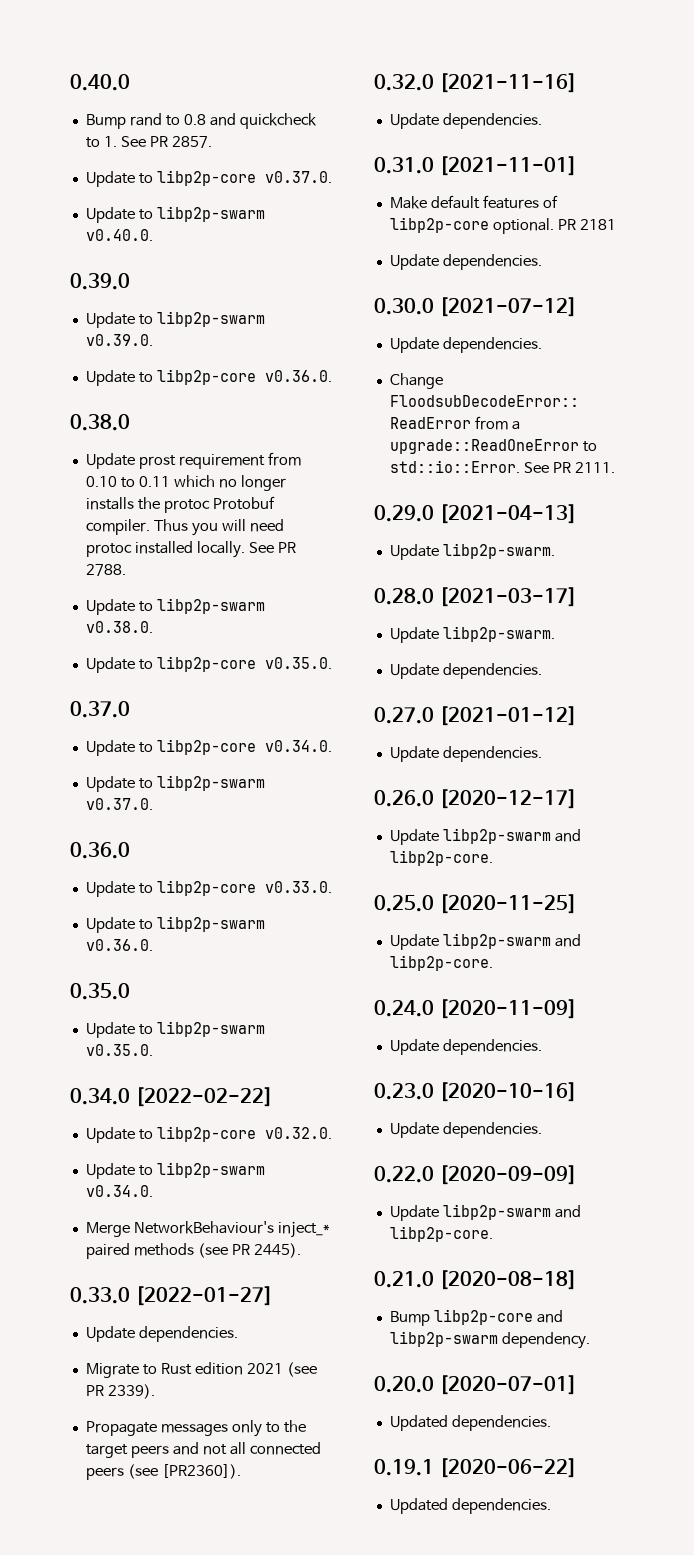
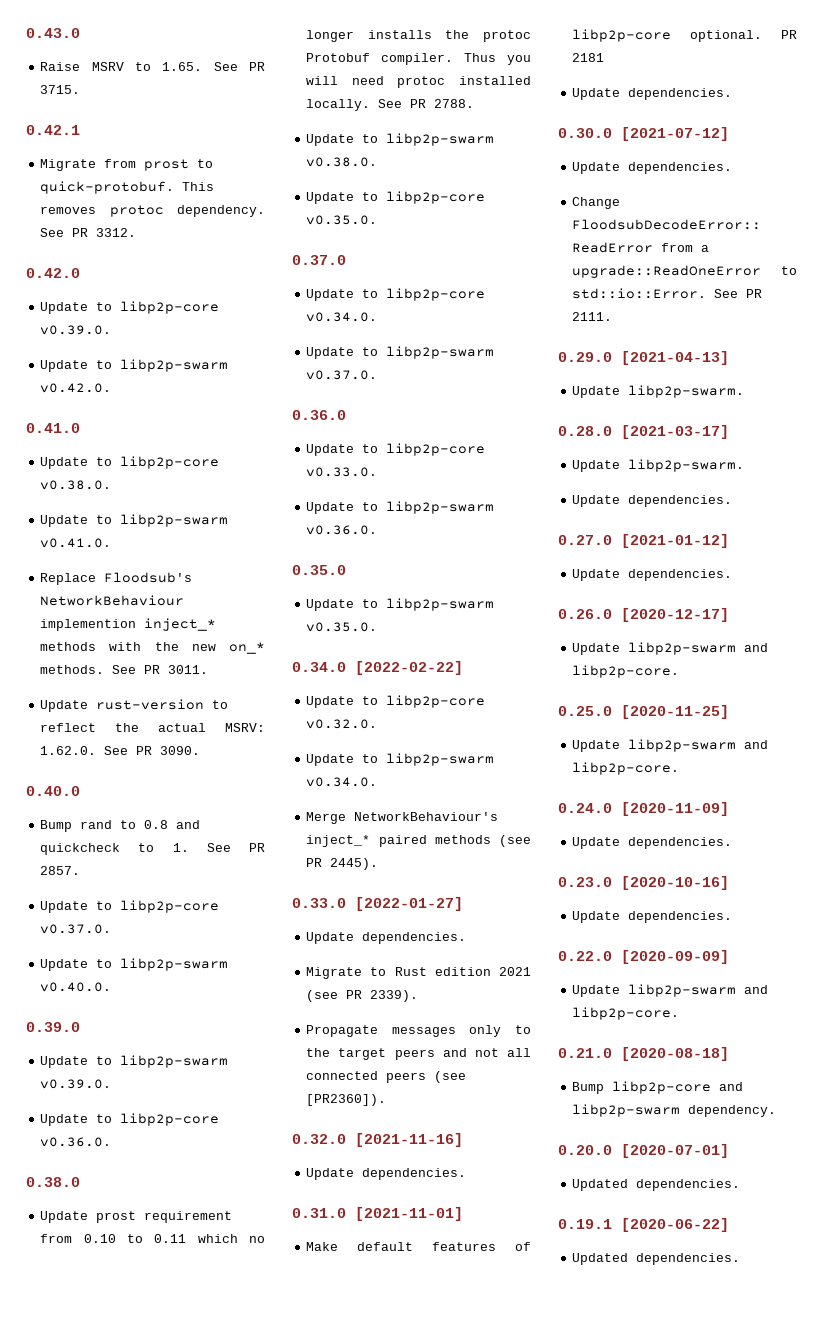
(70, 82) none -> [26,28,80,38] [40,62,265,71] [40,85,81,94] [26,125,80,135] [40,159,214,171] [40,181,215,194] [40,205,265,217] [40,228,137,237] [26,268,80,278] [40,301,220,314] [40,325,112,335] [40,359,229,372] [40,383,112,393] [26,423,80,433] [40,456,220,469] [40,480,112,490] [40,514,229,527] [40,538,112,548] [40,572,193,585] [40,595,185,606] [40,618,217,631] [40,642,265,654] [40,665,209,674] [40,699,229,712] [40,723,265,732] [40,746,201,755] 0.43.0 // Raise MSRV to 1.65. See PR 3715. // 0.42.1 // Migrate from prost to quick-protobuf. This removes protoc dependency. See PR 3312. // 0.42.0 // Update to libp2p-core v0.39.0. // Update to libp2p-swarm v0.42.0. // 0.41.0 // Update to libp2p-core v0.38.0. // Update to libp2p-swarm v0.41.0. // Replace Floodsub's NetworkBehaviour implemention inject_* methods with the new on_* methods. See PR 3011. // Update rust-version to reflect the actual MSRV: 1.62.0. See PR 3090. //

